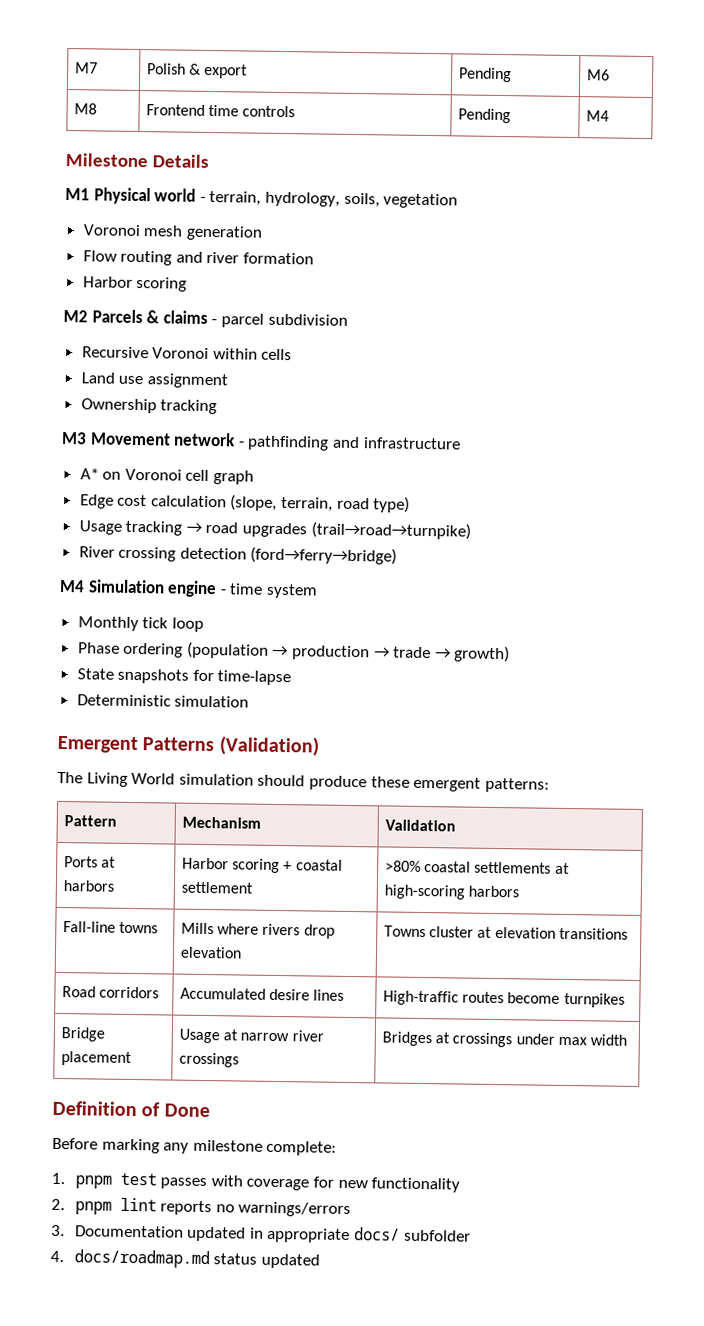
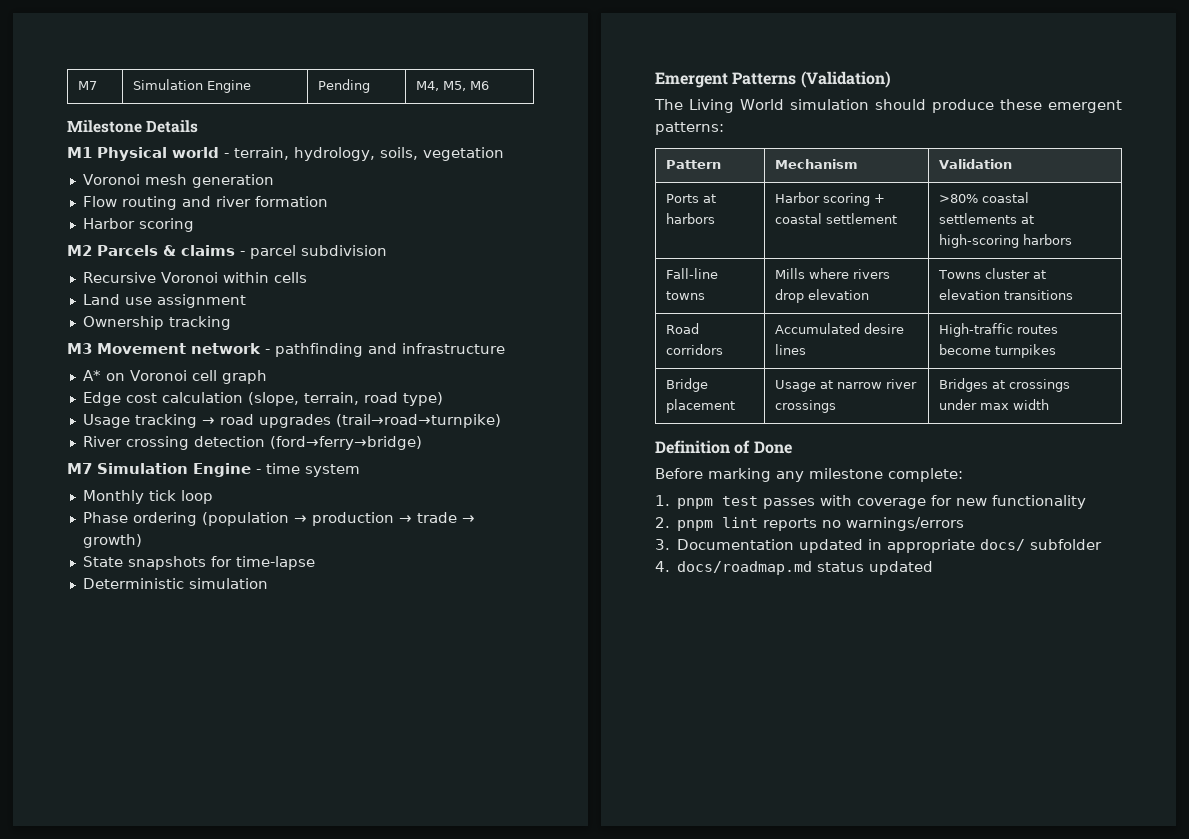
[147,63,249,79] [459,67,513,83] Polish & export | Pending | -> [133,79,252,93] [318,79,371,93] [416,81,467,91] Simulation Engine | Pending | M4, M5,
[74,103,98,115] [146,104,296,118] [458,108,512,124] [586,110,610,122] // M8 | Frontend time controls | Pending | M4 -> (490, 85) none
[59,579,218,598] M4 Simulation engine -> [67,463,251,477] M7 Simulation Engine

